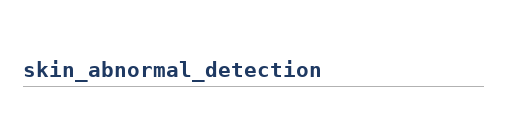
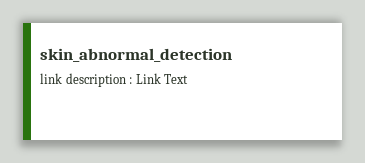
(322, 71) none -> [40,73,189,87] // link description : Link Text

